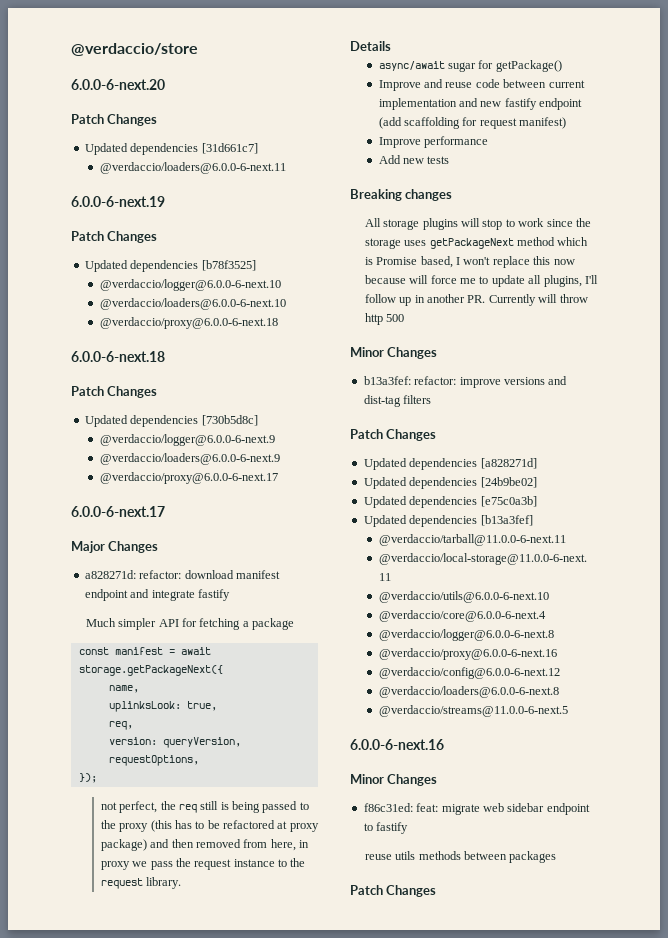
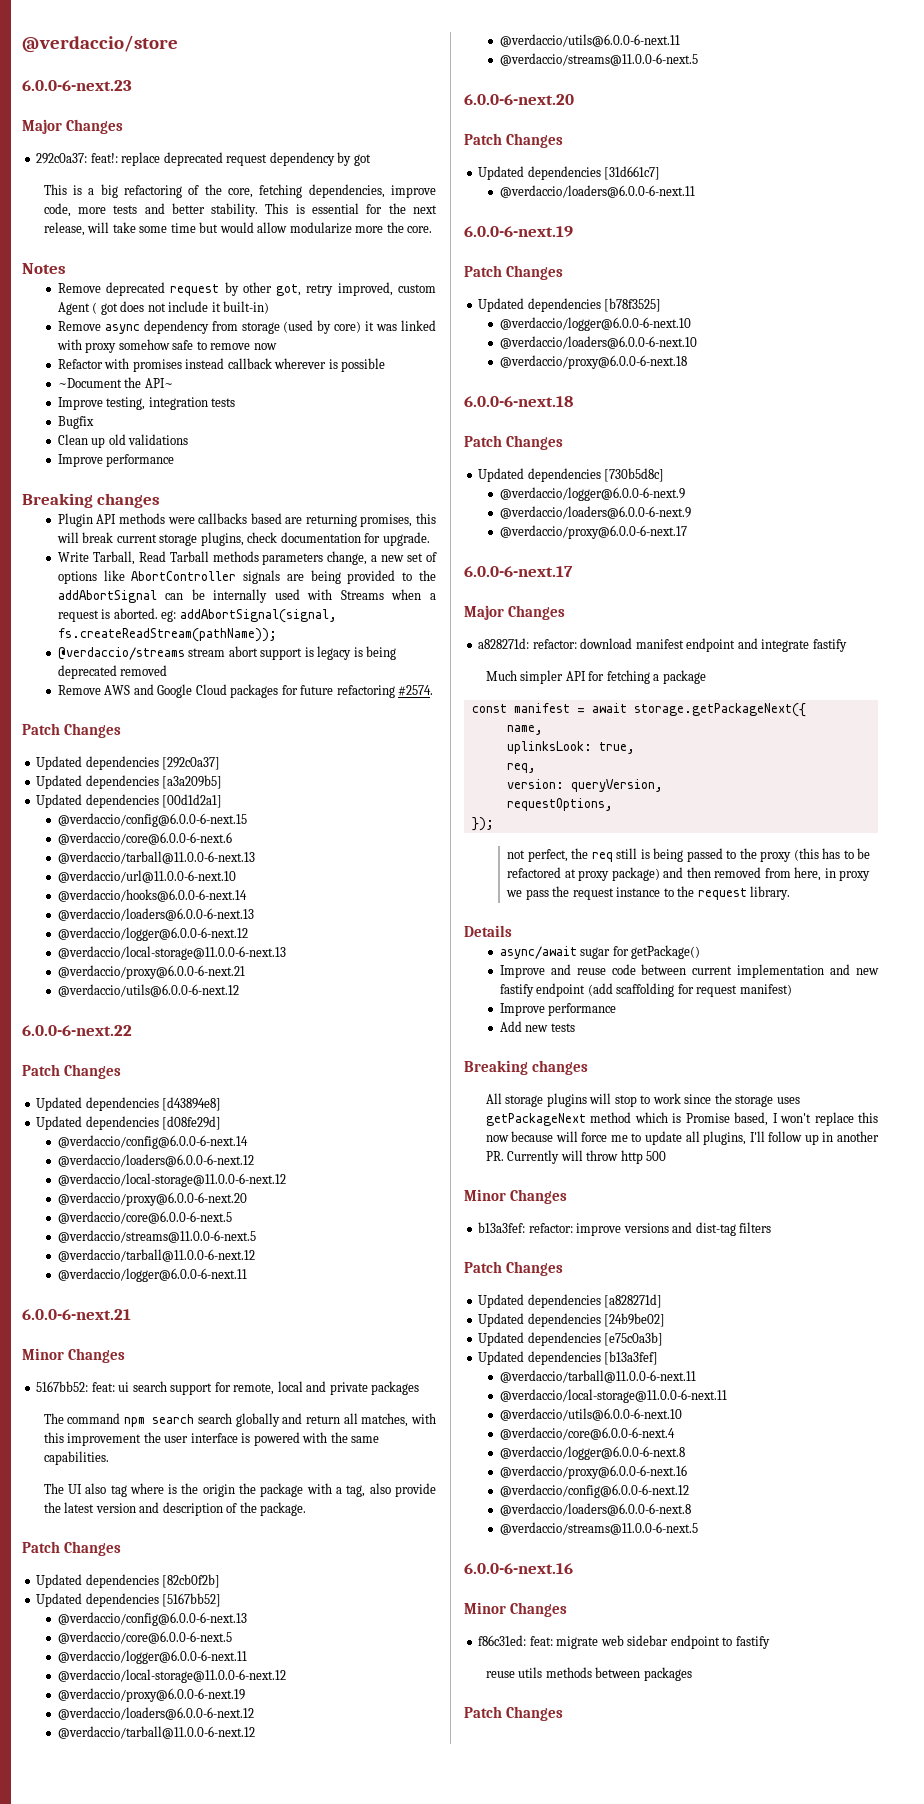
(198, 49) none -> [22,80,132,91] [22,119,123,134] [36,152,371,166] [43,184,436,198] [43,203,437,217] [43,222,433,236] [22,263,66,274] [57,282,436,296] [57,301,270,315] [57,320,437,334] [56,339,277,353] [57,358,386,372] [57,377,173,388] [57,397,236,410] [57,416,94,429] [57,434,189,448] [57,454,175,467] [22,493,161,508] [57,513,436,527] [56,532,430,546] [57,551,437,565] [57,570,436,584] [57,589,436,603] [57,608,337,623] [57,628,277,642] [57,646,397,660] [57,665,168,679] [57,684,434,698] [22,723,121,738] [36,756,221,770] [36,775,223,789] [36,794,223,808] [57,813,247,827] [57,832,232,845] [57,851,255,864] [57,870,236,883] [57,889,247,902] [57,908,254,921] [57,927,248,941] [57,946,286,960] [57,965,245,979] [57,984,239,997] [22,1025,132,1036] [22,1064,121,1079] [36,1097,222,1111] [36,1116,222,1130] [57,1135,248,1149] [57,1154,254,1167] [57,1173,286,1187] [57,1192,247,1206] [57,1211,232,1224] [57,1230,256,1243] [57,1249,255,1262] [57,1268,247,1282] [22,1309,131,1320] [22,1348,125,1363] [36,1381,420,1395] [43,1413,436,1427] [43,1432,380,1446] [43,1451,109,1465] [43,1483,436,1497] [43,1502,307,1516] [22,1541,121,1556] [36,1574,221,1588] [36,1593,222,1607] [57,1612,247,1626] [57,1631,232,1644] [57,1650,247,1664] [57,1669,286,1683] [57,1688,245,1702] [57,1707,254,1720] [57,1726,255,1739] [499,34,680,47] [499,53,698,66] // 6.0.0-6-next.23 // Major Changes // 292c0a37: feat!: replace deprecated request dependency by got // This is a big refactoring of the core, fetching dependencies, improve code, more tests and better stability. This is essential for the next release, will take some time but would allow modularize more the core. // Notes // Remove deprecated request by other got, retry improved, custom Agent ( got does not include it built-in) // Remove async dependency from storage (used by core) it was linked with proxy somehow safe to remove now // Refactor with promises instead callback wherever is possible // ~Document the API~ // Improve testing, integration tests // Bugfix // Clean up old validations // Improve performance // Breaking changes // Plugin API methods were callbacks based are returning promises, this will break current storage plugins, check documentation for upgrade. // Write Tarball, Read Tarball methods parameters change, a new set of options like AbortController signals are being provided to the addAbortSignal can be internally used with Streams when a request is aborted. eg: addAbortSignal(signal, fs.createReadStream(pathName)); // @verdaccio/streams stream abort support is legacy is being deprecated removed // Remove AWS and Google Cloud packages for future refactoring #2574. // Patch Changes // Updated dependencies [292c0a37] // Updated dependencies [a3a209b5] // Updated dependencies [00d1d2a1] // @verdaccio/config@6.0.0-6-next.15 // @verdaccio/core@6.0.0-6-next.6 // @verdaccio/tarball@11.0.0-6-next.13 // @verdaccio/url@11.0.0-6-next.10 // @verdaccio/hooks@6.0.0-6-next.14 // @verdaccio/loaders@6.0.0-6-next.13 // @verdaccio/logger@6.0.0-6-next.12 // @verdaccio/local-storage@11.0.0-6-next.13 // @verdaccio/proxy@6.0.0-6-next.21 // @verdaccio/utils@6.0.0-6-next.12 // 6.0.0-6-next.22 // Patch Changes // Updated dependencies [d43894e8] // Updated dependencies [d08fe29d] // @verdaccio/config@6.0.0-6-next.14 // @verdaccio/loaders@6.0.0-6-next.12 // @verdaccio/local-storage@11.0.0-6-next.12 // @verdaccio/proxy@6.0.0-6-next.20 // @verdaccio/core@6.0.0-6-next.5 // @verdaccio/streams@11.0.0-6-next.5 // @verdaccio/tarball@11.0.0-6-next.12 // @verdaccio/logger@6.0.0-6-next.11 // 6.0.0-6-next.21 // Minor Changes // 5167bb52: feat: ui search support for remote, local and private packages // The command npm search search globally and return all matches, with this improvement the user interface is powered with the same capabilities. // The UI also tag where is the origin the package with a tag, also provide the latest version and description of the package. // Patch Changes // Updated dependencies [82cb0f2b] // Updated dependencies [5167bb52] // @verdaccio/config@6.0.0-6-next.13 // @verdaccio/core@6.0.0-6-next.5 // @verdaccio/logger@6.0.0-6-next.11 // @verdaccio/local-storage@11.0.0-6-next.12 // @verdaccio/proxy@6.0.0-6-next.19 // @verdaccio/loaders@6.0.0-6-next.12 // @verdaccio/tarball@11.0.0-6-next.12 // @verdaccio/utils@6.0.0-6-next.11 // @verdaccio/streams@11.0.0-6-next.5

